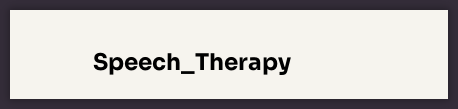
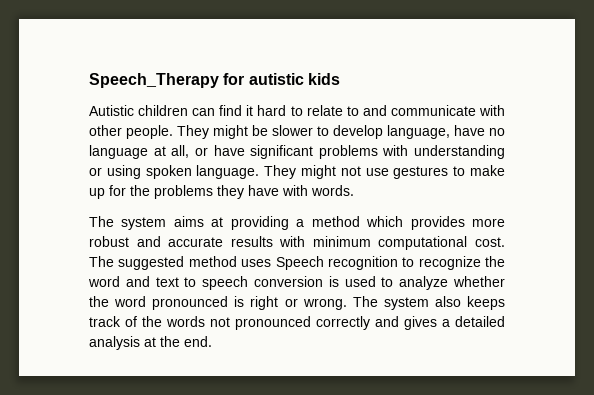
(291, 63) none -> [223,73,340,85] [89,105,505,116] [89,125,505,139] [89,145,505,159] [89,165,506,179] [89,185,354,199] [89,216,506,230] [89,236,505,250] [89,256,505,270] [88,276,506,290] [89,296,506,310] [89,316,505,330] [89,336,212,350] for autistic kids // Autistic children can find it hard to relate to and communicate with other people. They might be slower to develop language, have no language at all, or have significant problems with understanding or using spoken language. They might not use gestures to make up for the problems they have with words. // The system aims at providing a method which provides more robust and accurate results with minimum computational cost. The suggested method uses Speech recognition to recognize the word and text to speech conversion is used to analyze whether the word pronounced is right or wrong. The system also keeps track of the words not pronounced correctly and gives a detailed analysis at the end.

